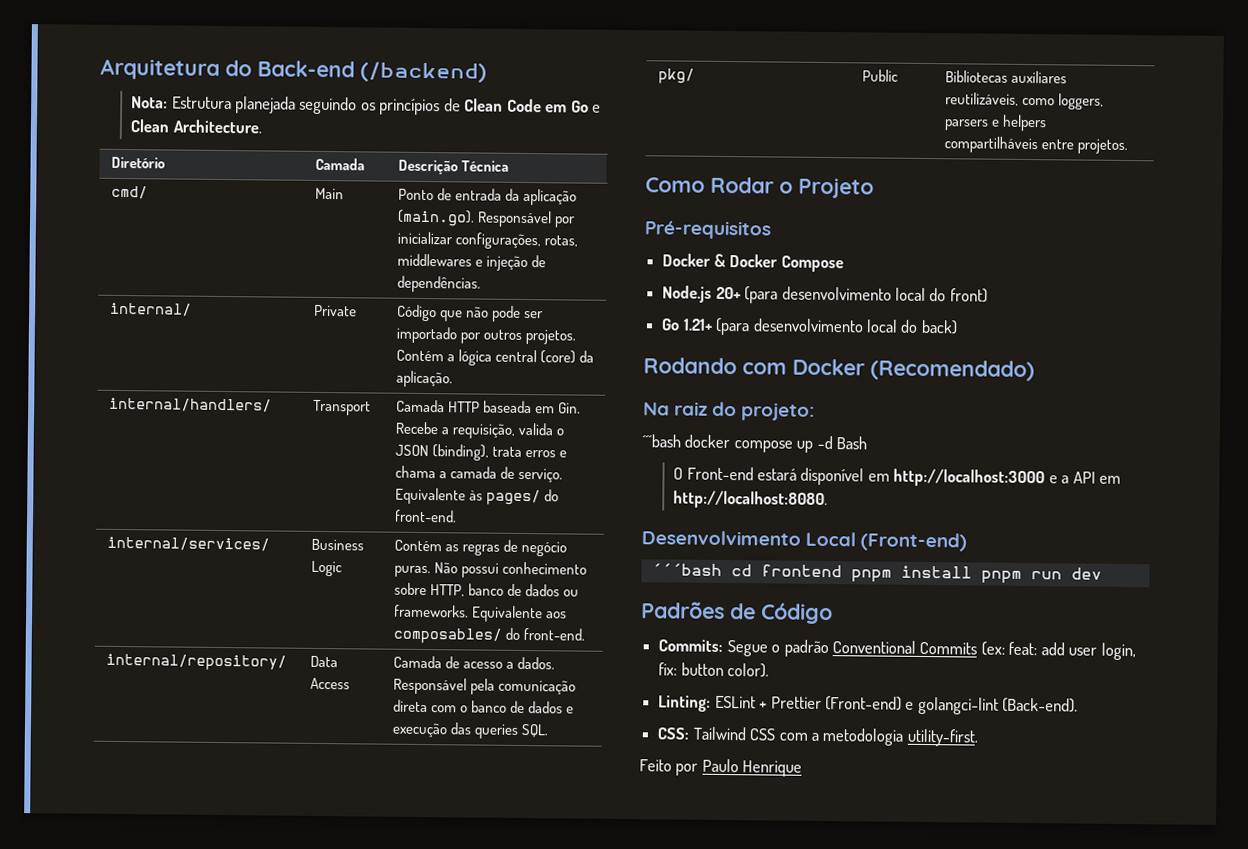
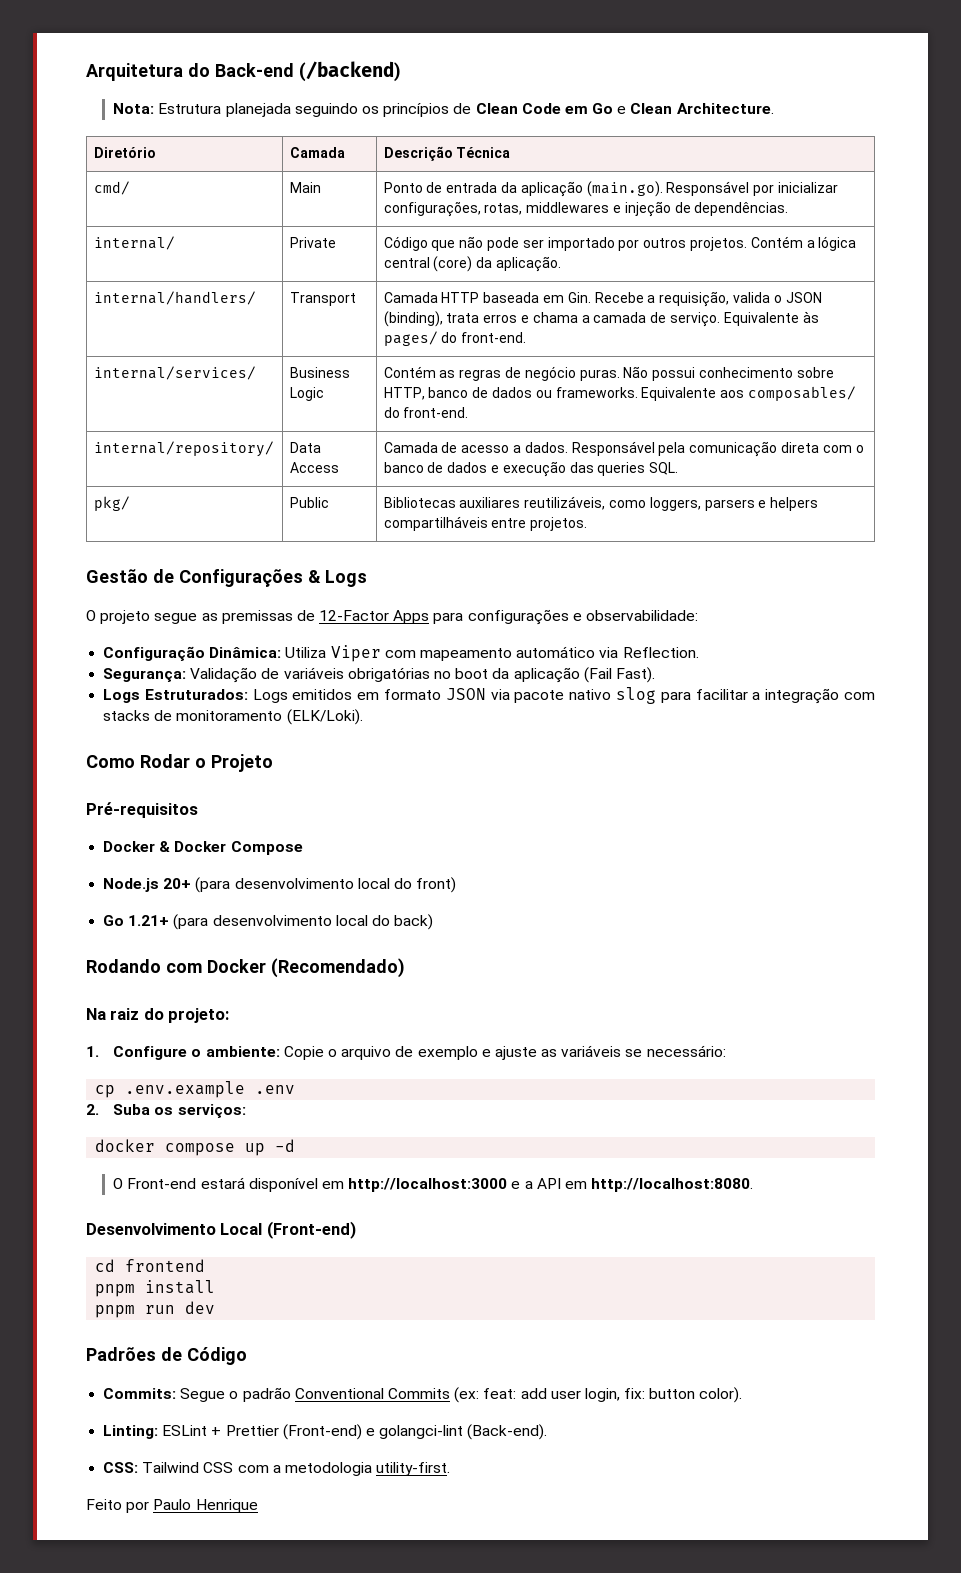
(1128, 146) none -> [86,569,368,587] [86,609,699,625] [103,645,699,662] [103,667,655,683] [103,687,875,704] [103,709,363,725] // Gestão de Configurações & Logs // O projeto segue as premissas de 12-Factor Apps para configurações e observabilidade: // Configuração Dinâmica: Utiliza Viper com mapeamento automático via Reflection. // Segurança: Validação de variáveis obrigatórias no boot da aplicação (Fail Fast). // Logs Estruturados: Logs emitidos em formato JSON via pacote nativo slog para facilitar a integração com stacks de monitoramento (ELK/Loki).
[642,434,681,448] ´´´bash -> [86,1045,726,1060] [95,1081,296,1098] [86,1104,246,1118] 1. Configure o ambiente: Copie o arquivo de exemplo e ajuste as variáveis se necessário: // cp .env.example .env // 2. Suba os serviços: //
[836,436,868,450] Bash -> (296, 1145) none
[650,563,722,576] ´´´bash -> (356, 1230) none
(842, 571) none -> (206, 1265) //
(972, 572) none -> (216, 1287) //

